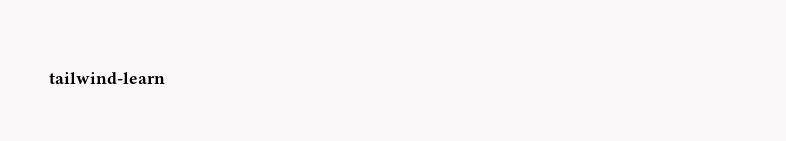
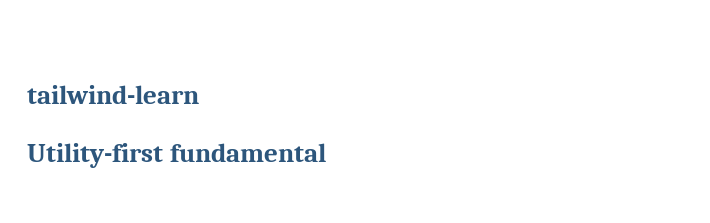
(165, 78) none -> [27,143,327,168] // Utility-first fundamental

